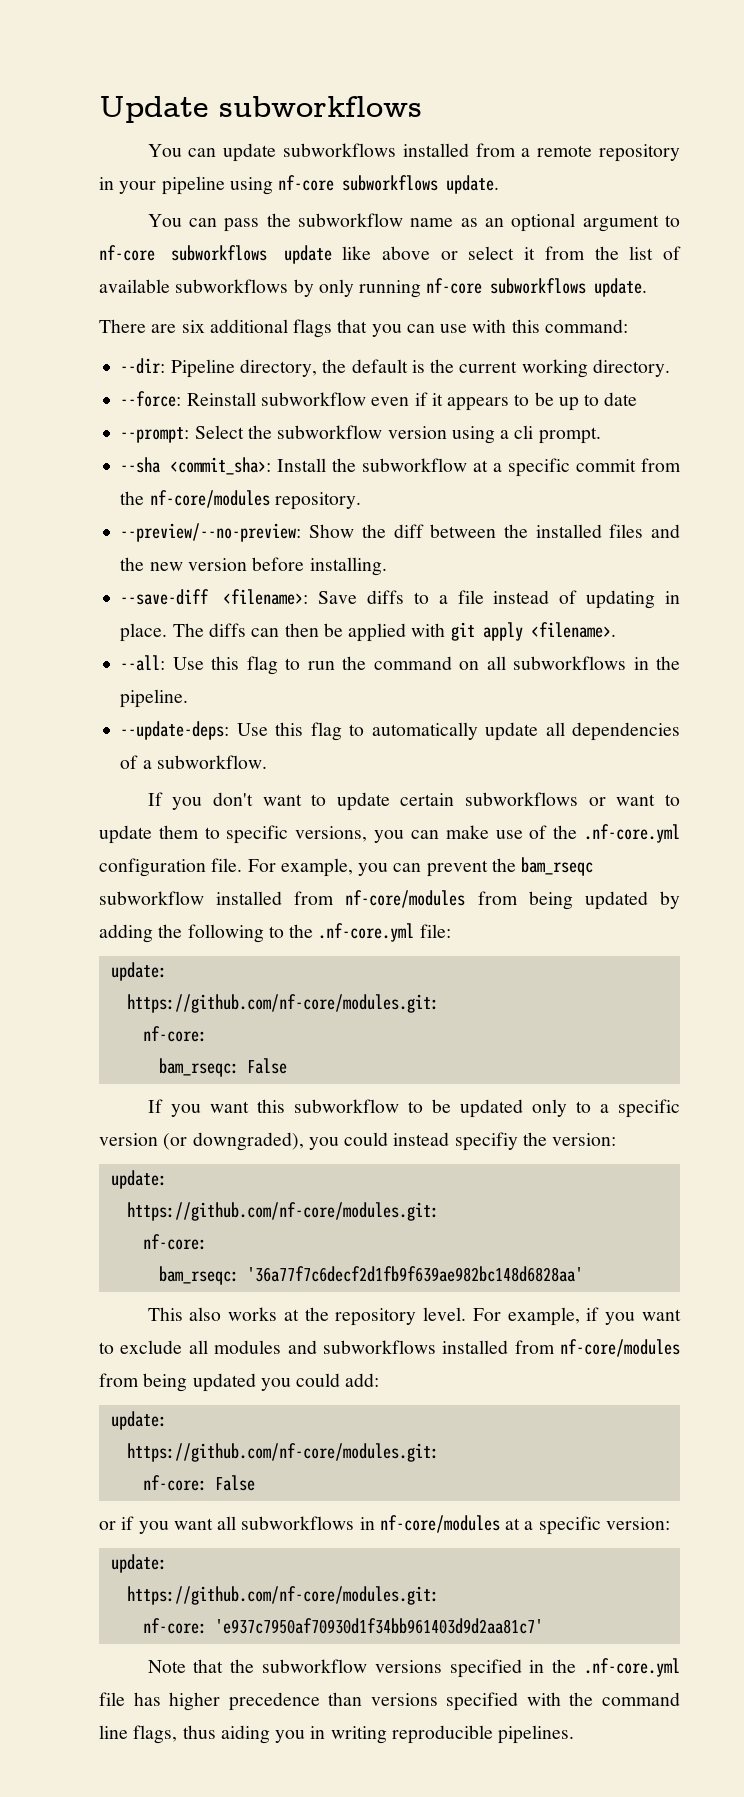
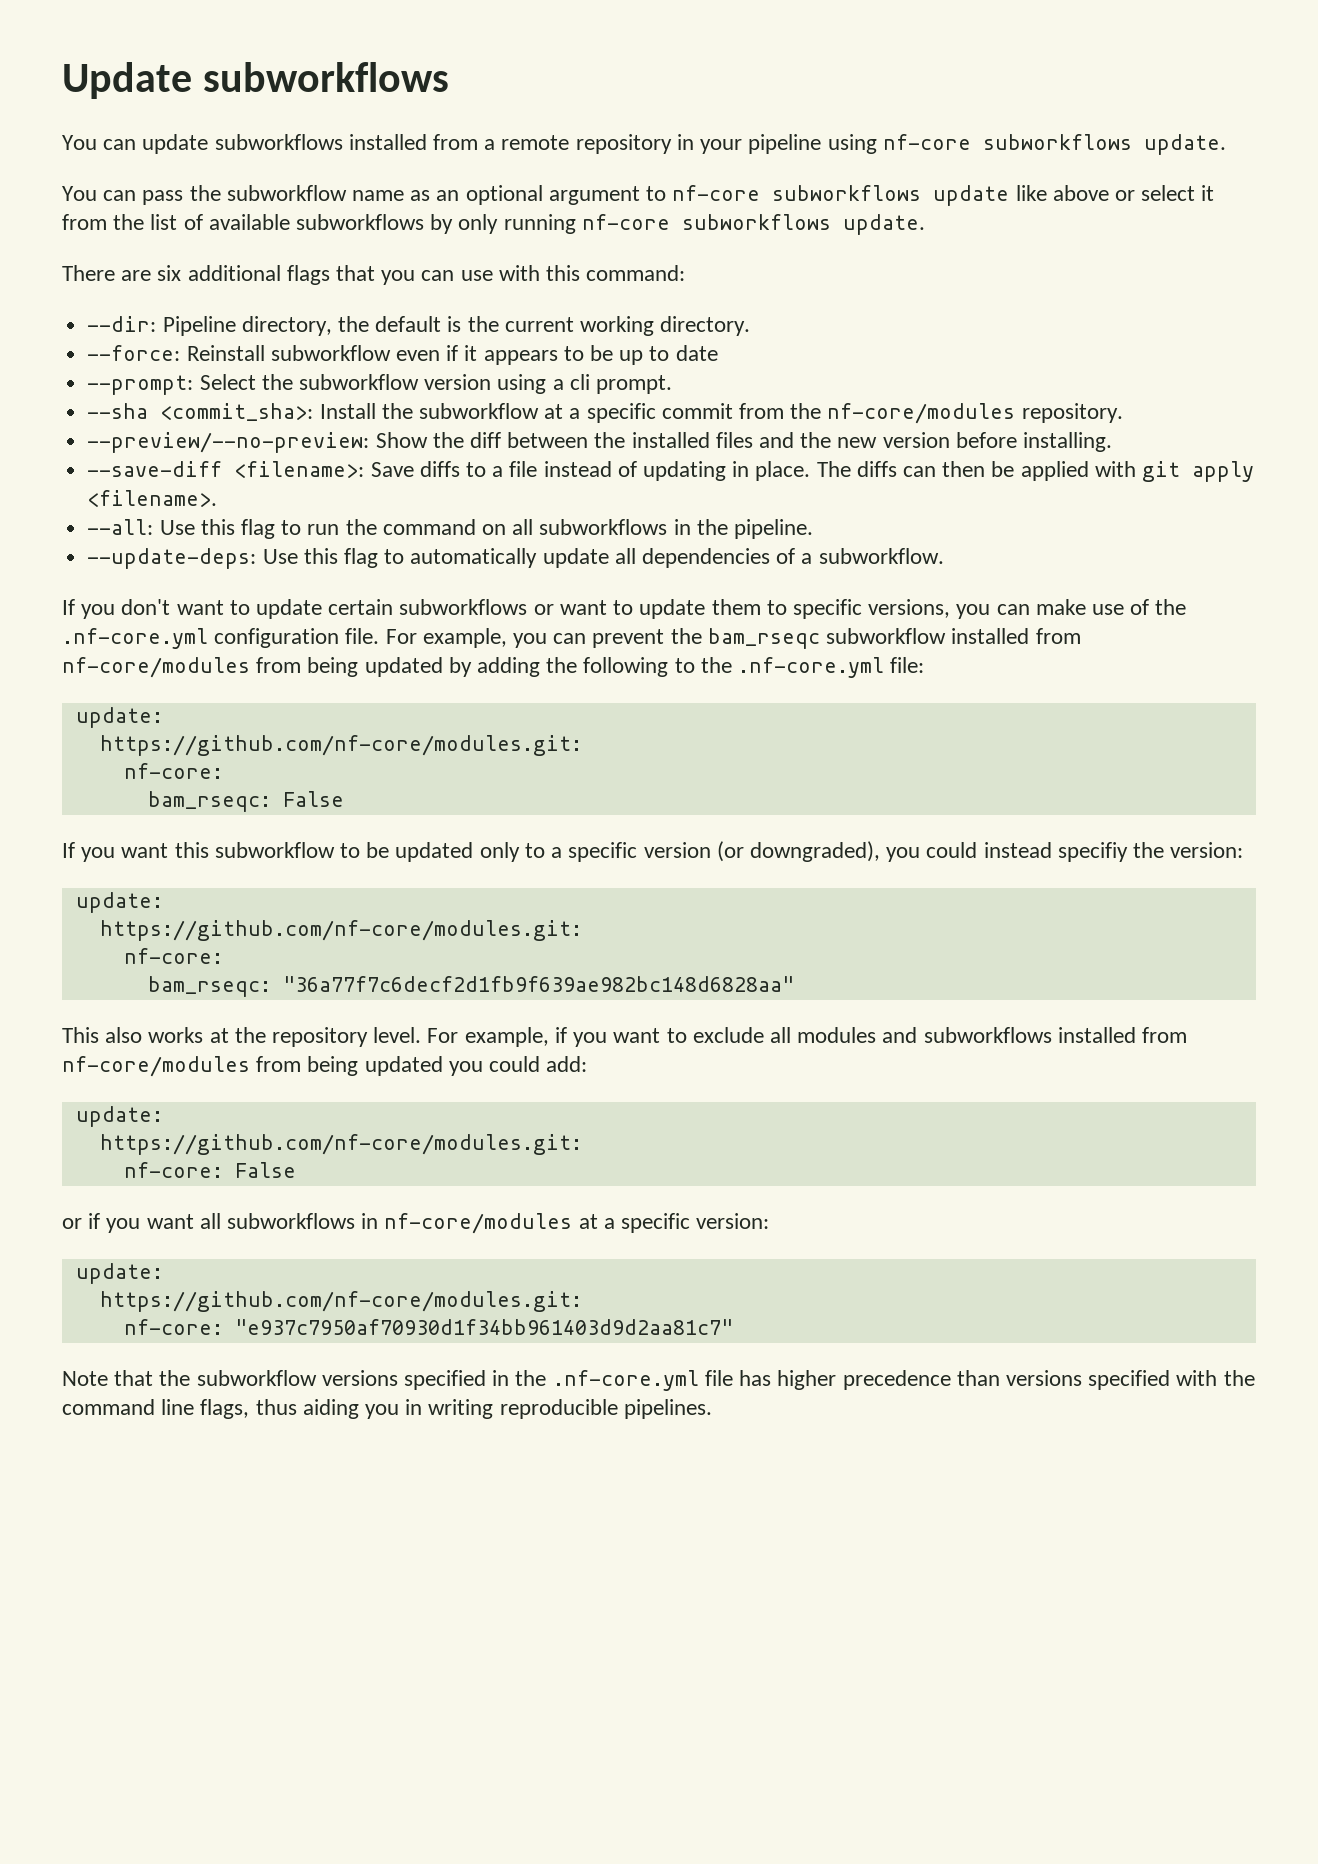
[246,1266,583,1282] '36a77f7c6decf2d1fb9f639ae982bc148d6828aa' -> [282,976,794,992] "36a77f7c6decf2d1fb9f639ae982bc148d6828aa"
[214,1618,543,1634] 'e937c7950af70930d1f34bb961403d9d2aa81c7' -> [234,1319,733,1335] "e937c7950af70930d1f34bb961403d9d2aa81c7"

